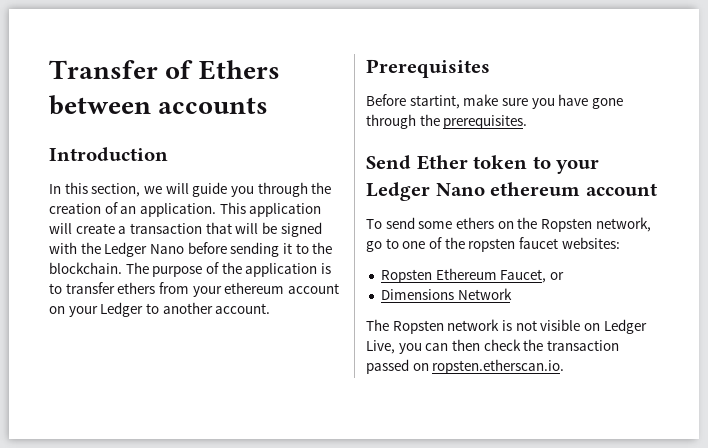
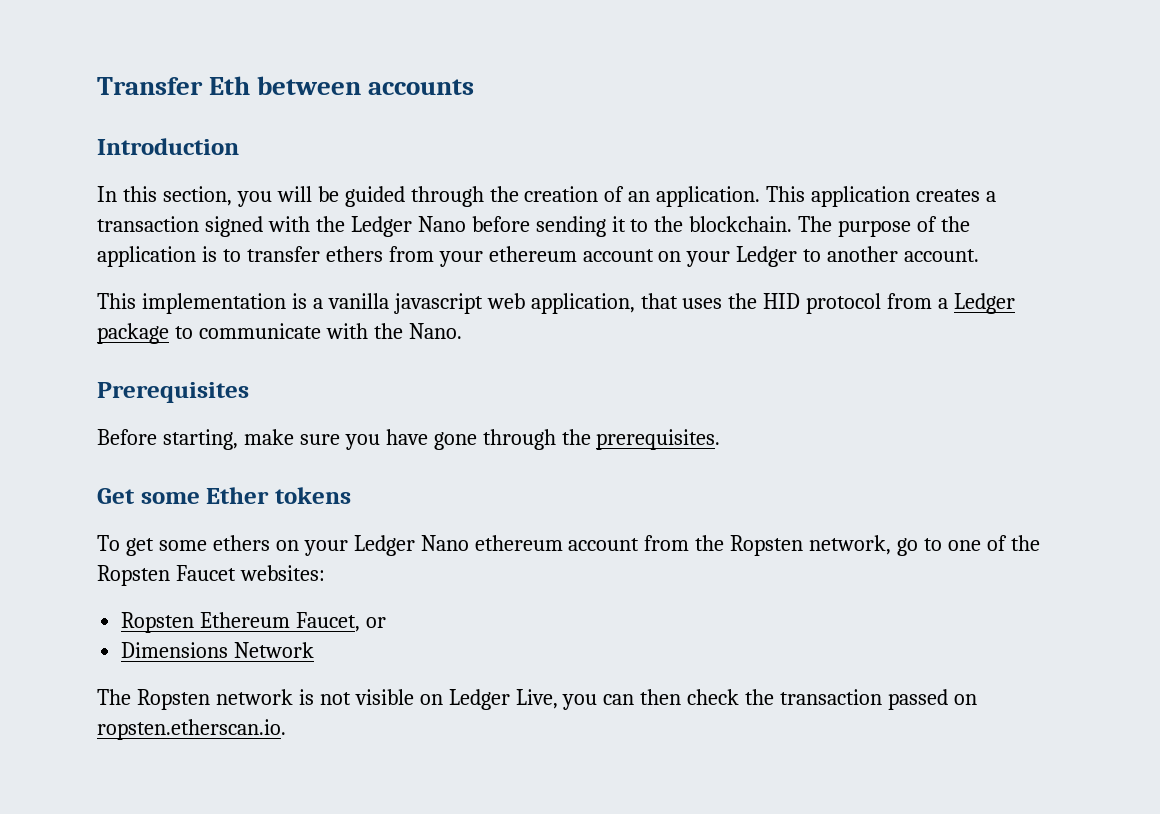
[165,60,280,80] of Ethers -> [209,76,251,95] Eth
[143,182,254,197] we will guide you -> [236,186,405,207] you will be guided
[49,222,277,234] will create a transaction that will be -> [916,189,997,202] [97,216,199,232] creates a transaction
(271, 308) none -> [97,293,1016,314] [97,323,462,344] // This implementation is a vanilla javascript web application, that uses the HID protocol from a Ledger package to communicate with the Nano.
[409,95,460,109] startint, -> [162,429,238,450] starting,
[366,155,551,170] Send Ether token to -> [97,487,351,504] [97,535,299,556] Get some Ether tokens // To get some ethers on
[366,217,514,229] // To send some ethers on -> [644,535,690,551] from
[468,237,558,252] ropsten faucet -> [97,565,236,586] Ropsten Faucet

